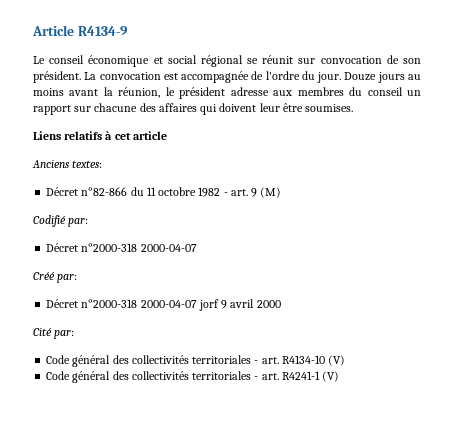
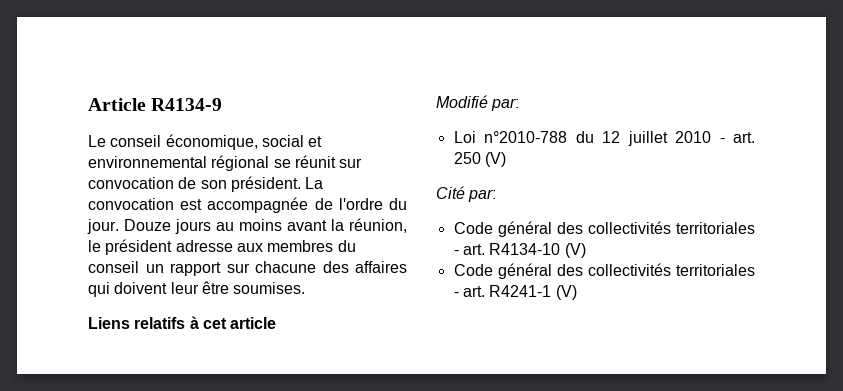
[88,55,197,67] économique et social -> [165,134,323,150] [88,156,207,168] économique, social et environnemental
[32,160,103,168] [46,187,282,198] [33,215,89,227] [46,243,197,252] [33,272,78,283] [46,299,281,311] Anciens textes: // Décret n°82-866 du 11 octobre 1982 - art. 9 (M) // Codifié par: // Décret n°2000-318 2000-04-07 // Créé par: // Décret n°2000-318 2000-04-07 jorf 9 avril 2000 -> [436,95,520,111] [453,131,755,146] [453,152,506,167] Modifié par: // Loi n°2010-788 du 12 juillet 2010 - art. 250 (V)

